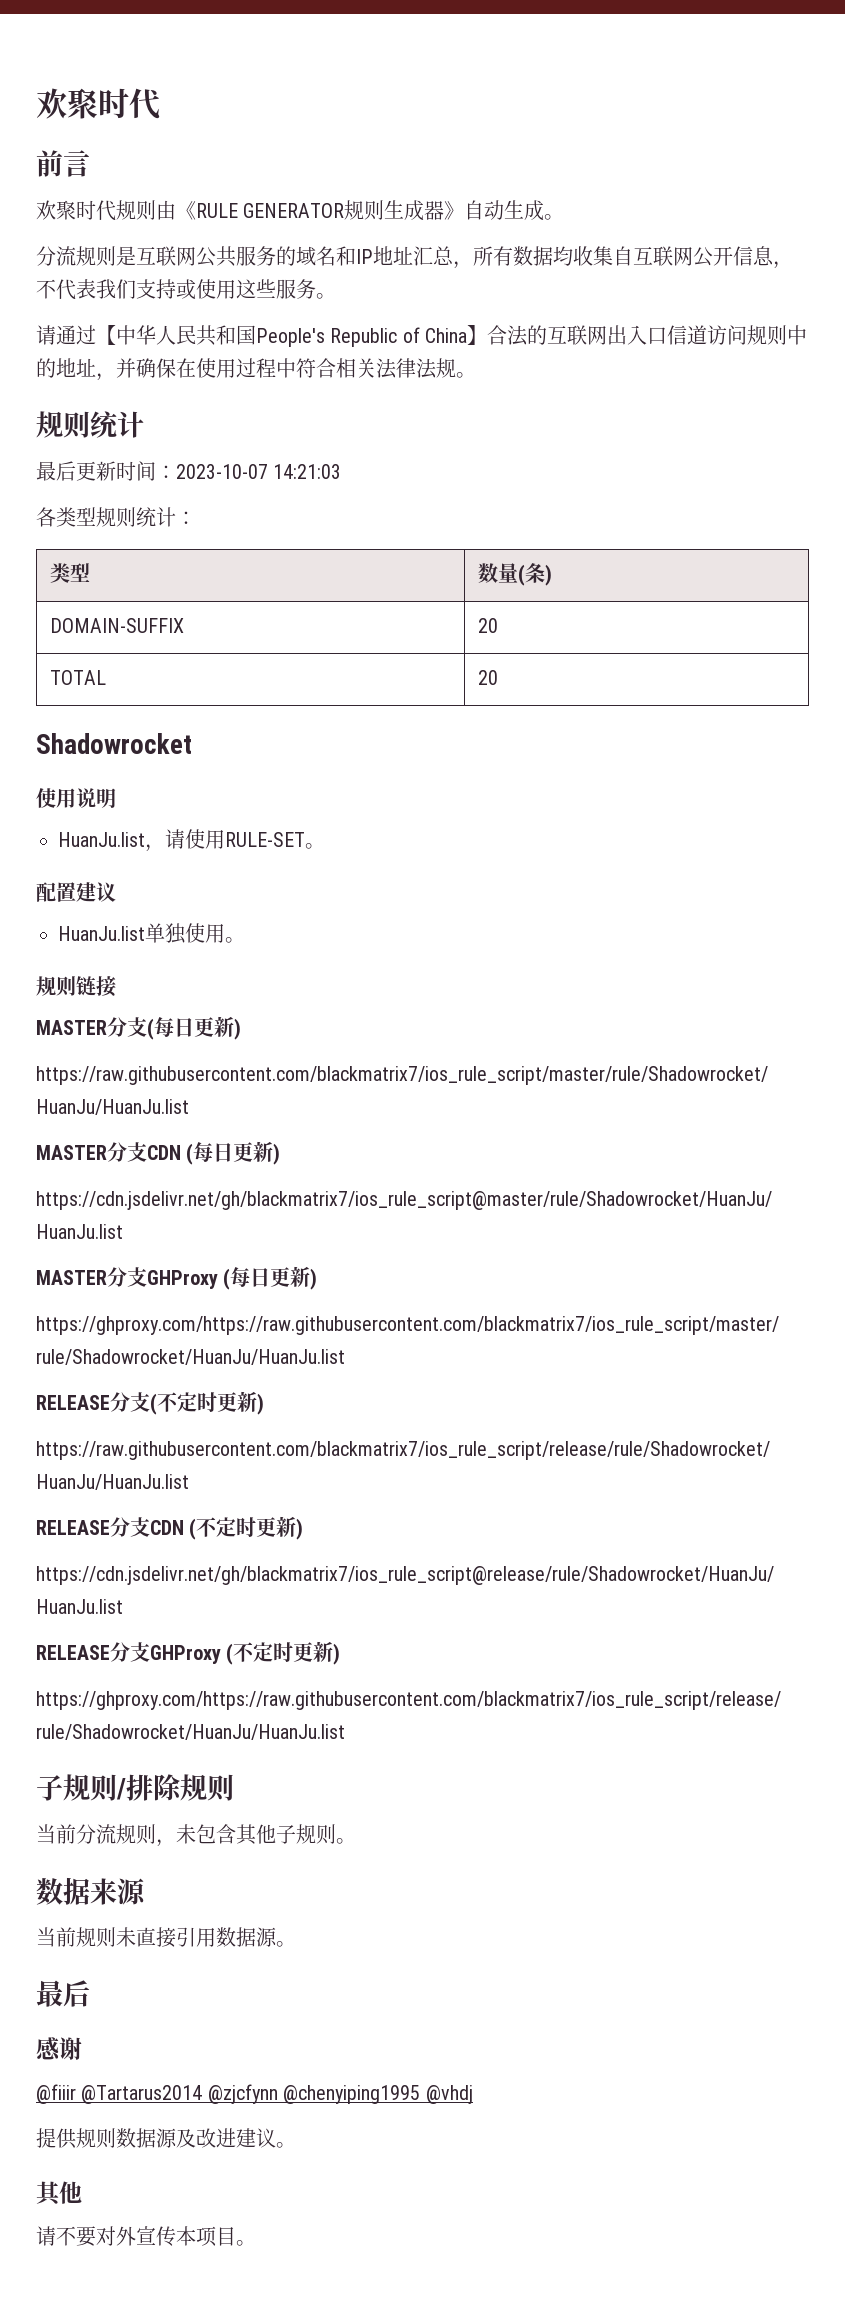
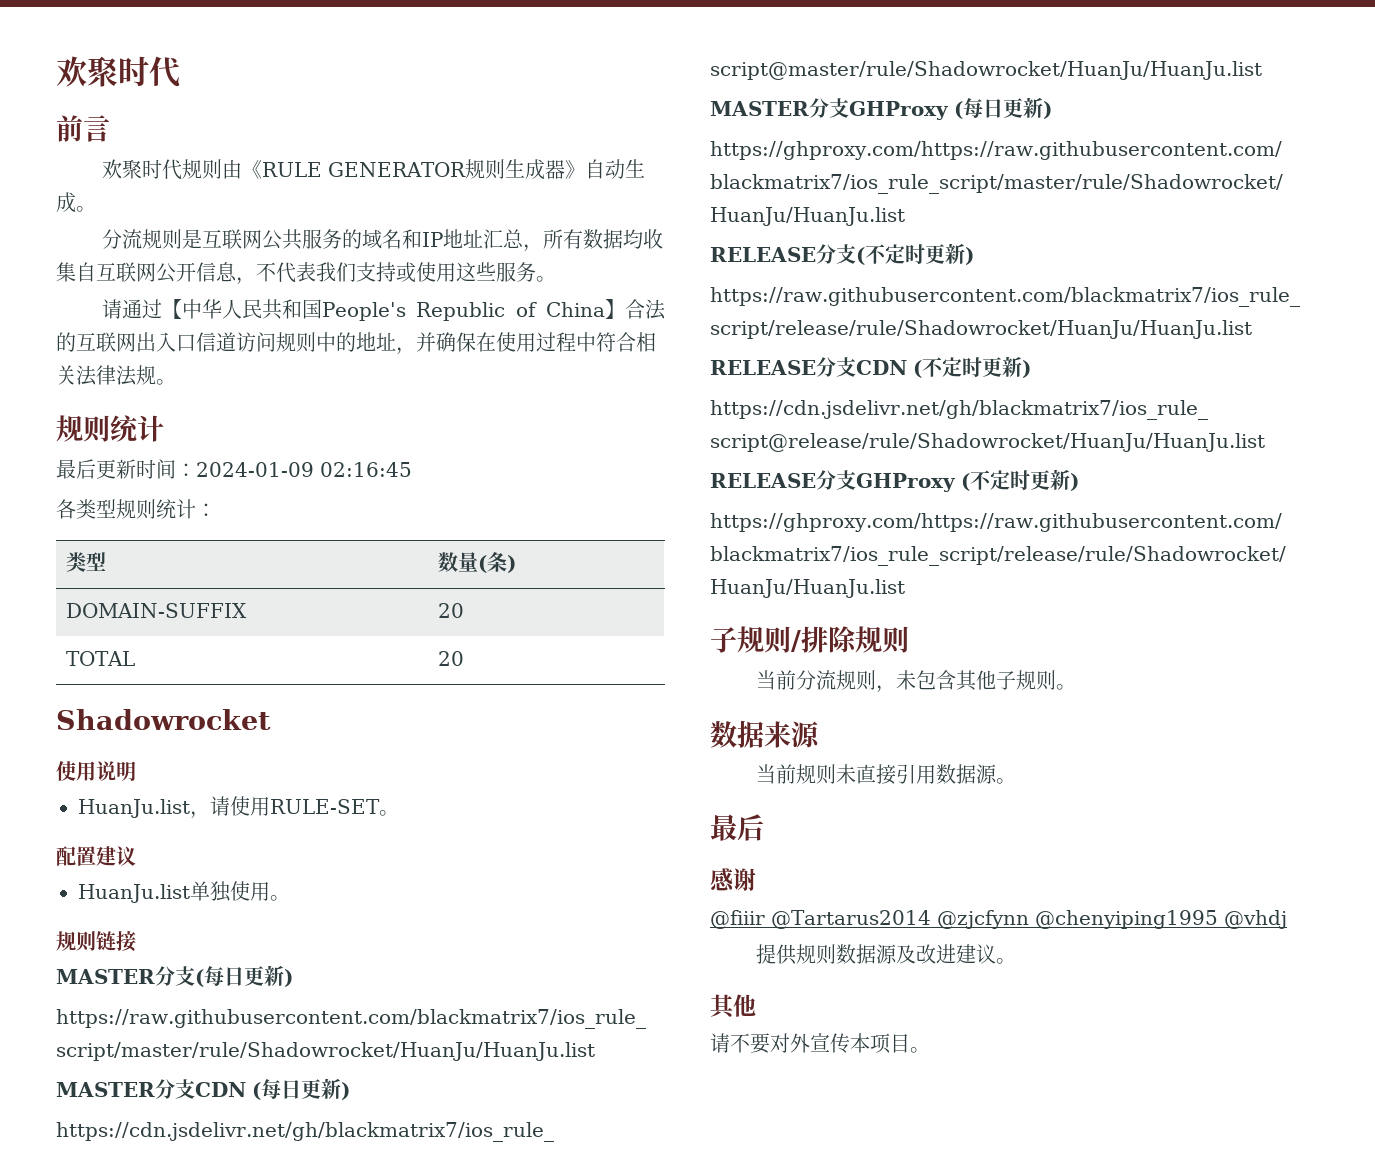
[176,464,342,479] 2023-10-07 14:21:03 -> [196,462,412,477] 2024-01-09 02:16:45

